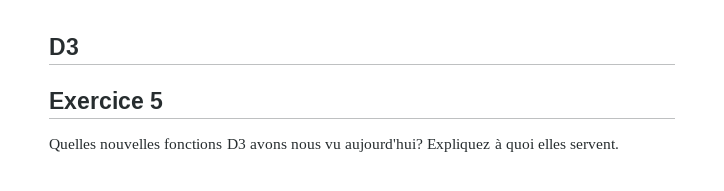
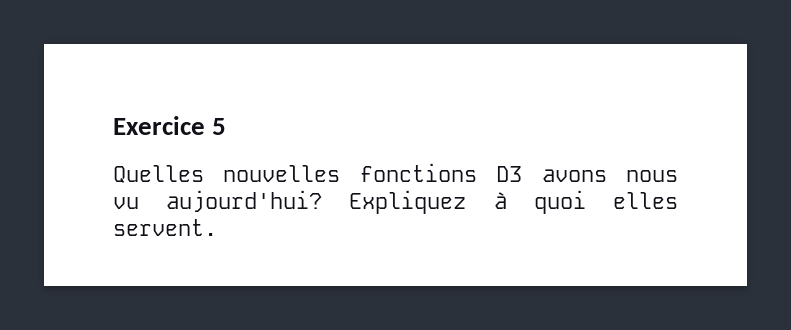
[49,38,79,55] D3 // -> (113, 125) none

